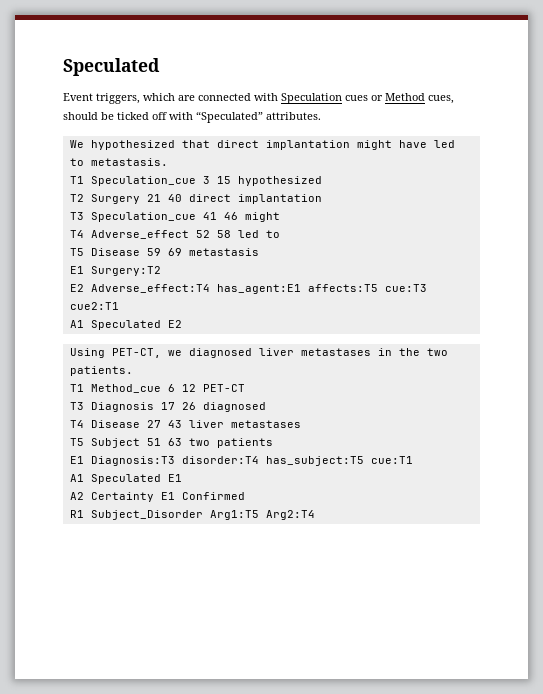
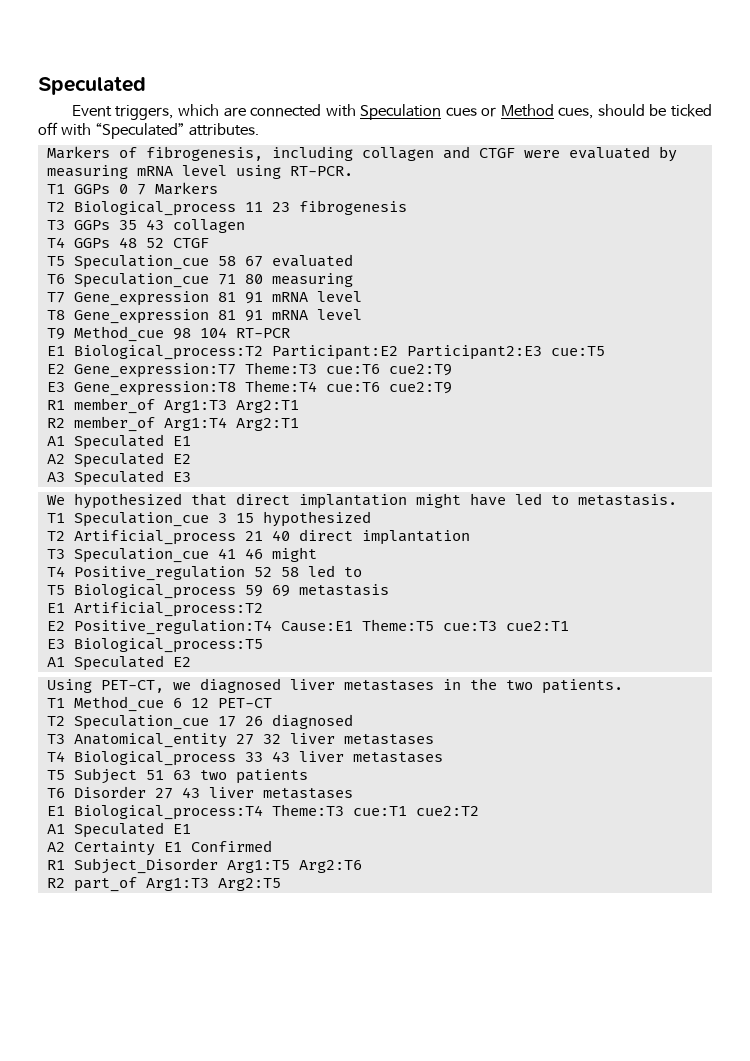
(321, 116) none -> [46,146,677,162] [46,165,353,179] [46,182,218,195] [46,200,407,216] [46,219,245,233] [46,237,209,248] [46,254,353,270] [46,273,353,288] [46,291,362,306] [46,309,362,324] [46,326,290,342] [46,345,605,360] [46,362,452,378] [46,380,452,396] [46,398,299,414] [46,416,299,432] [46,434,191,450] [46,452,191,468] [46,470,191,486] // Markers of fibrogenesis, including collagen and CTGF were evaluated by measuring mRNA level using RT-PCR. // T1 GGPs 0 7 Markers // T2 Biological_process 11 23 fibrogenesis // T3 GGPs 35 43 collagen // T4 GGPs 48 52 CTGF // T5 Speculation_cue 58 67 evaluated // T6 Speculation_cue 71 80 measuring // T7 Gene_expression 81 91 mRNA level // T8 Gene_expression 81 91 mRNA level // T9 Method_cue 98 104 RT-PCR // E1 Biological_process:T2 Participant:E2 Participant2:E3 cue:T5 // E2 Gene_expression:T7 Theme:T3 cue:T6 cue2:T9 // E3 Gene_expression:T8 Theme:T4 cue:T6 cue2:T9 // R1 member_of Arg1:T3 Arg2:T1 // R2 member_of Arg1:T4 Arg2:T1 // A1 Speculated E1 // A2 Speculated E2 // A3 Speculated E3
[90,194,140,204] Surgery -> [73,530,236,545] Artificial_process
[90,230,189,239] Adverse_effect -> [73,566,245,581] Positive_regulation
[90,248,140,256] Disease -> [73,584,236,599] Biological_process
[90,266,161,276] [69,284,378,294] Surgery:T2 // E2 Adverse_effect:T4 has_agent:E1 affects:T5 -> [73,602,263,617] [46,619,434,635] Artificial_process:T2 // E2 Positive_regulation:T4 Cause:E1 Theme:T5
(119, 306) none -> [46,638,263,653] // E3 Biological_process:T5
[69,402,154,412] T3 Diagnosis -> [46,715,209,730] T2 Speculation_cue
[69,420,161,428] // T4 Disease 27 -> [46,733,434,748] [46,751,263,766] // T3 Anatomical_entity 27 32 liver metastases // T4 Biological_process 33
[69,456,364,466] E1 Diagnosis:T3 disorder:T4 has_subject:T5 -> [46,786,353,799] [46,804,344,820] T6 Disorder 27 43 liver metastases // E1 Biological_process:T4 Theme:T3
(413, 460) none -> [415,806,479,816] cue2:T2
[265,510,315,520] Arg2:T4 -> [298,860,362,873] [46,877,281,892] Arg2:T6 // R2 part_of Arg1:T3 Arg2:T5

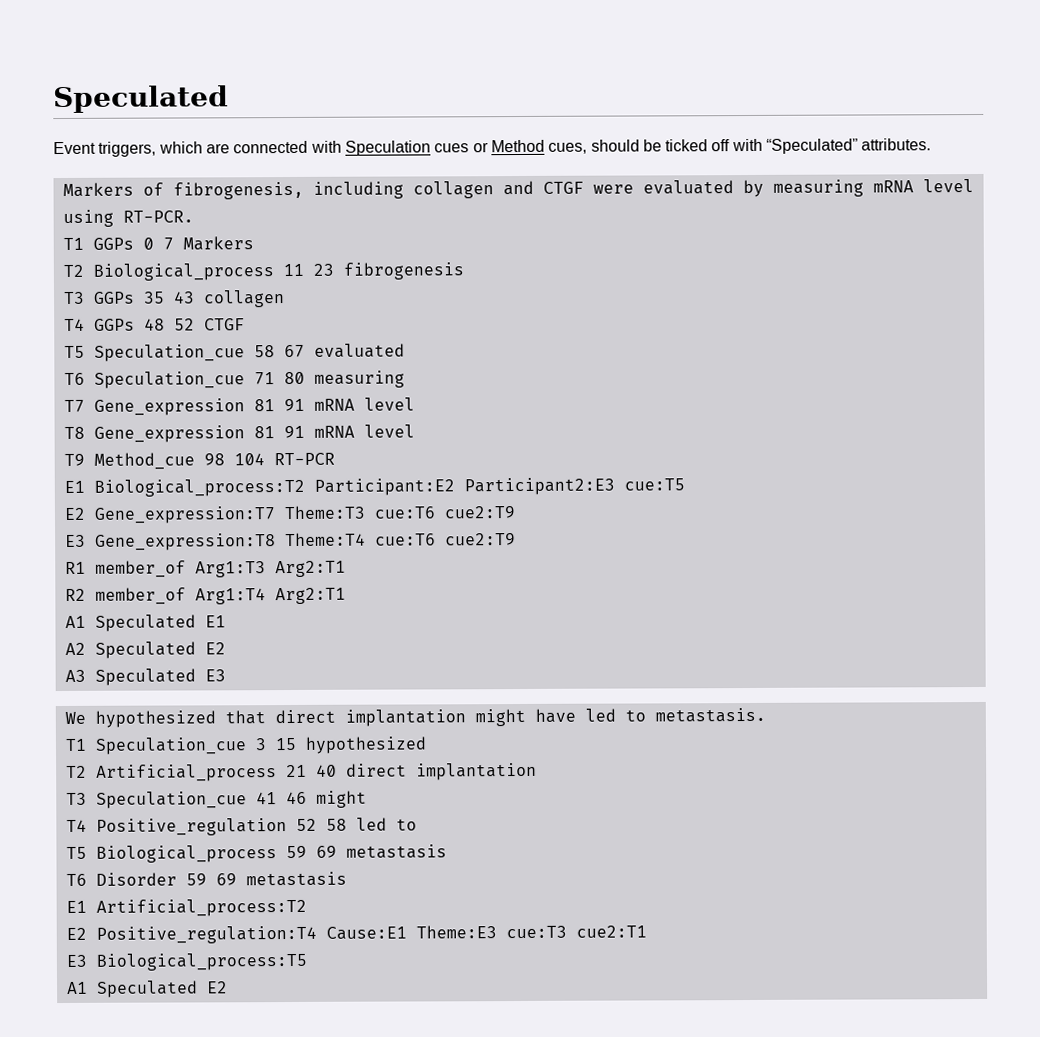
(389, 590) none -> [65,871,347,887] // T6 Disorder 59 69 metastasis
[361,619,434,631] Theme:T5 -> [415,925,497,939] Theme:E3
[46,678,623,694] [46,696,272,712] [46,714,353,730] [46,733,434,748] [46,751,443,766] [46,768,308,784] [46,786,353,799] [46,804,479,820] [46,822,191,838] [46,840,272,856] [46,858,362,874] [46,877,281,892] // Using PET-CT, we diagnosed liver metastases in the two patients. // T1 Method_cue 6 12 PET-CT // T2 Speculation_cue 17 26 diagnosed // T3 Anatomical_entity 27 32 liver metastases // T4 Biological_process 33 43 liver metastases // T5 Subject 51 63 two patients // T6 Disorder 27 43 liver metastases // E1 Biological_process:T4 Theme:T3 cue:T1 cue2:T2 // A1 Speculated E1 // A2 Certainty E1 Confirmed // R1 Subject_Disorder Arg1:T5 Arg2:T6 // R2 part_of Arg1:T3 Arg2:T5 -> (228, 987) none

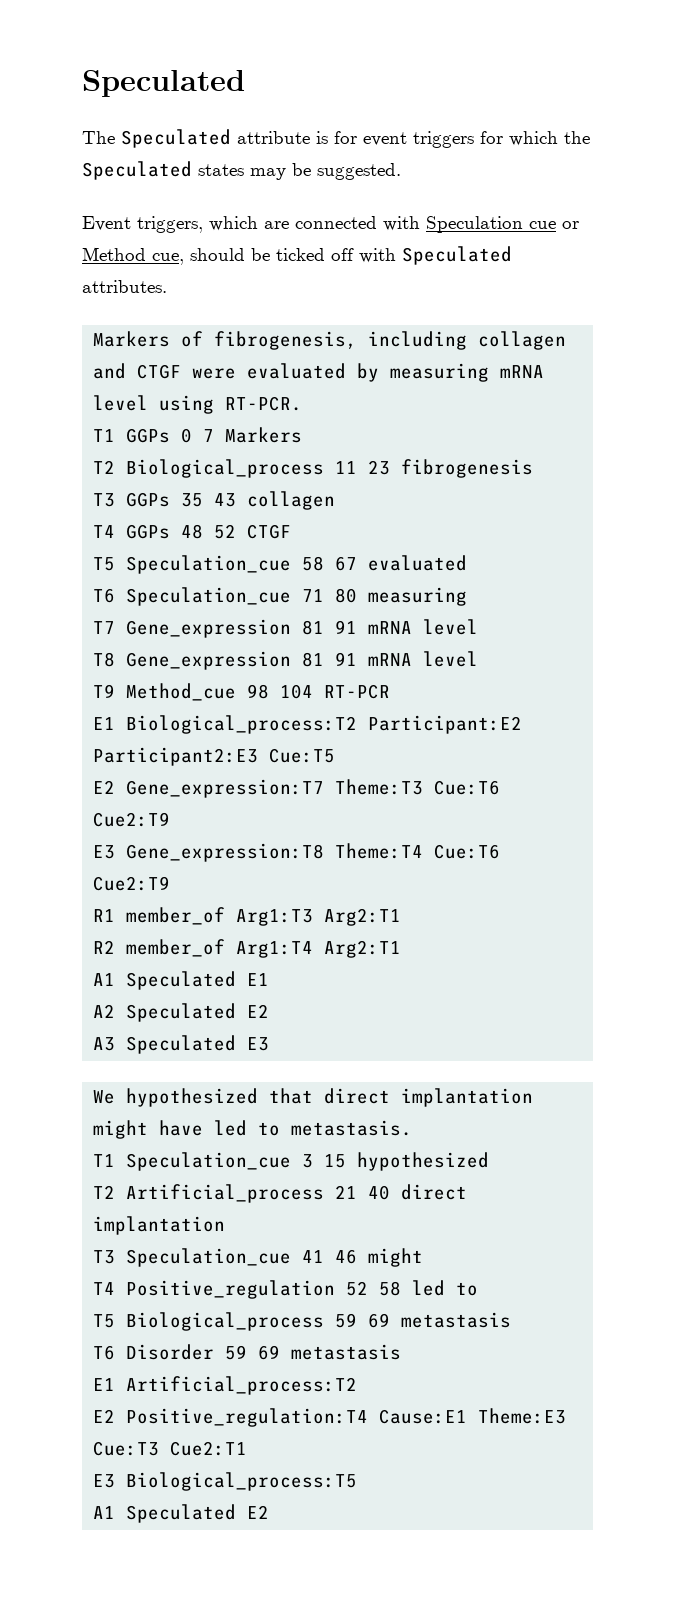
[53,85,229,114] Speculated -> [82,70,245,97] [82,129,590,148] [82,161,401,180] Speculated // The Speculated attribute is for event triggers for which the Speculated states may be suggested.
[434,143,470,153] cues -> [529,221,556,229] cue
[548,142,588,154] cues, -> [152,253,184,265] cue,
[766,138,859,154] “Speculated” -> [402,246,512,265] Speculated
[623,478,685,491] cue:T5 -> [269,748,336,763] Cue:T5
[373,506,515,519] cue:T6 cue2:T9 -> [434,780,501,795] [93,812,171,827] Cue:T6 Cue2:T9
[374,533,516,546] cue:T6 cue2:T9 -> [434,844,501,859] [93,876,171,891] Cue:T6 Cue2:T9
[505,925,647,939] cue:T3 cue2:T1 -> [93,1441,248,1456] Cue:T3 Cue2:T1

